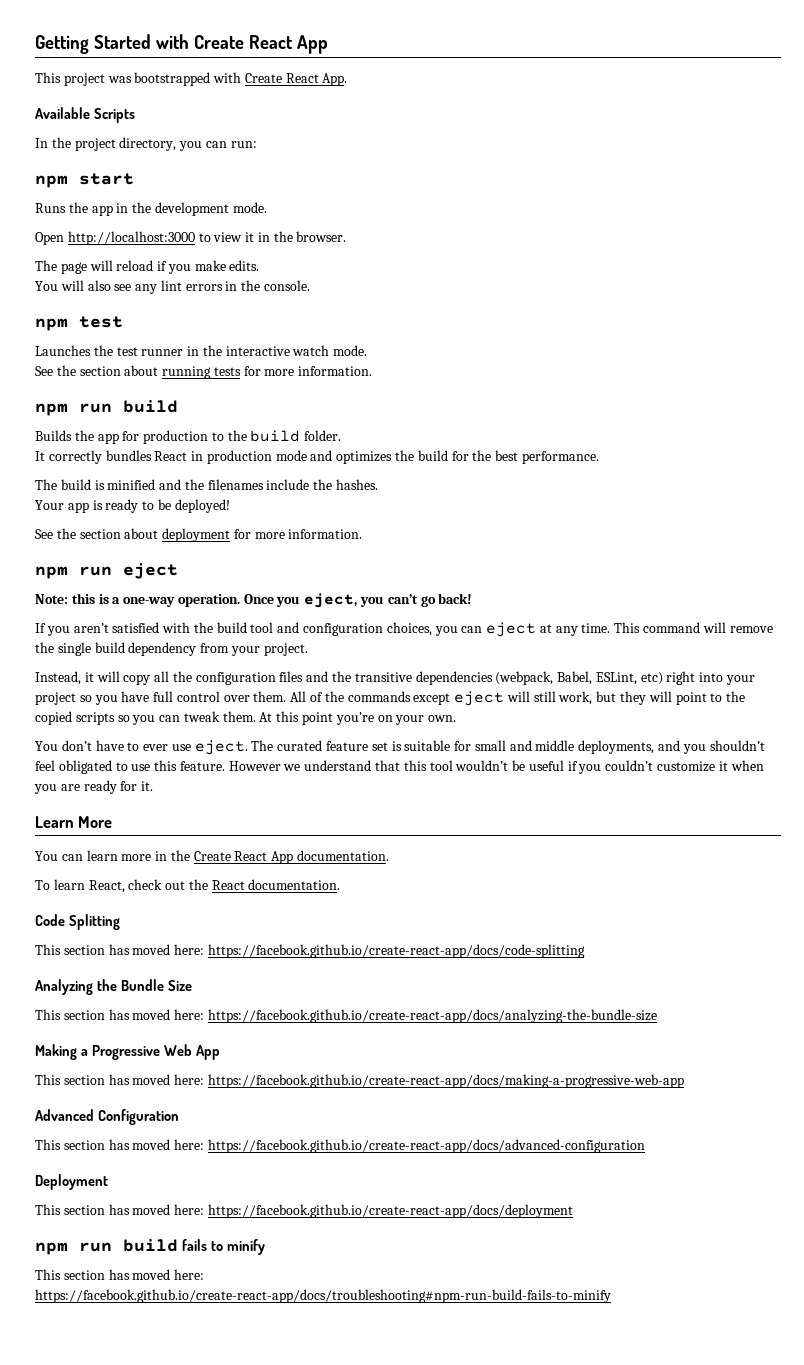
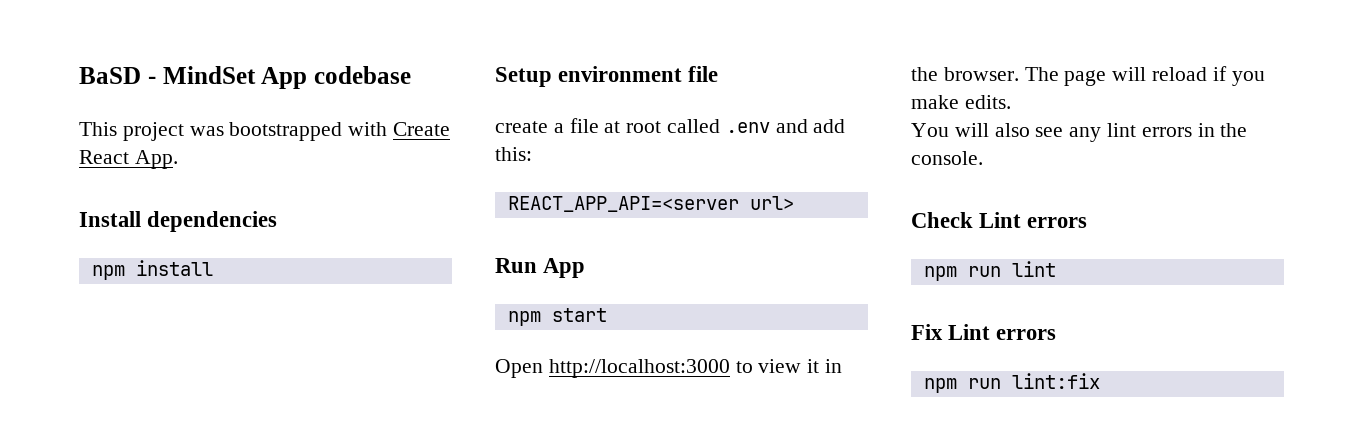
[35,34,328,54] Getting Started with Create React App -> [79,66,411,89] BaSD - MindSet App codebase
[35,107,135,123] [35,137,257,151] [35,173,134,188] [35,202,267,216] Available Scripts // In the project directory, you can run: // npm start // Runs the app in the development mode. -> [79,211,278,232] [91,260,213,280] [495,66,719,87] [495,118,846,133] [495,147,532,161] [507,196,794,212] [495,258,586,278] [507,308,607,326] Install dependencies // npm install // Setup environment file // create a file at root called .env and add this: // REACT_APP_API=<server url> // Run App // npm start
(347, 236) // -> (1019, 74) none
[35,316,123,331] [35,345,368,356] [35,365,373,379] [35,400,178,416] [35,430,342,444] [35,450,599,464] [35,479,379,490] [35,499,230,513] [35,528,363,542] [35,563,178,579] [35,593,473,608] [35,622,773,637] [35,642,308,656] [35,671,756,685] [35,691,746,706] [35,711,457,725] [35,740,765,755] [35,760,764,774] [34,780,154,794] [35,816,113,828] [35,850,390,864] [35,879,341,893] [35,914,120,930] [35,944,585,958] [35,979,192,995] [35,1009,657,1023] [35,1044,220,1060] [35,1074,684,1088] [35,1109,179,1125] [35,1139,645,1153] [35,1174,108,1190] [35,1204,573,1218] [35,1239,265,1255] [35,1269,205,1280] [35,1289,611,1303] npm test // Launches the test runner in the interactive watch mode. // See the section about running tests for more information. // npm run build // Builds the app for production to the build folder. // It correctly bundles React in production mode and optimizes the build for the best performance. // The build is minified and the filenames include the hashes. // Your app is ready to be deployed! // See the section about deployment for more information. // npm run eject // Note: this is a one-way operation. Once you eject, you can’t go back! // If you aren’t satisfied with the build tool and configuration choices, you can eject at any time. This command will remove the single build dependency from your project. // Instead, it will copy all the configuration files and the transitive dependencies (webpack, Babel, ESLint, etc) right into your project so you have full control over them. All of the commands except eject will still work, but they will point to the copied scripts so you can tweak them. At this point you’re on your own. // You don’t have to ever use eject. The curated feature set is suitable for small and middle deployments, and you shouldn’t feel obligated to use this feature. However we understand that this tool wouldn’t be useful if you couldn’t customize it when you are ready for it. // Learn More // You can learn more in the Create React App documentation. // To learn React, check out the React documentation. // Code Splitting // This section has moved here: https://facebook.github.io/create-react-app/docs/code-splitting // Analyzing the Bundle Size // This section has moved here: https://facebook.github.io/create-react-app/docs/analyzing-the-bundle-size // Making a Progressive Web App // This section has moved here: https://facebook.github.io/create-react-app/docs/making-a-progressive-web-app // Advanced Configuration // This section has moved here: https://facebook.github.io/create-react-app/docs/advanced-configuration // Deployment // This section has moved here: https://facebook.github.io/create-react-app/docs/deployment // npm run build fails to minify // This section has moved here: https://facebook.github.io/create-react-app/docs/troubleshooting#npm-run-build-fails-to-minify -> [911,212,1088,228] [923,261,1056,281] [911,324,1057,340] [923,373,1100,393] Check Lint errors // npm run lint // Fix Lint errors // npm run lint:fix

